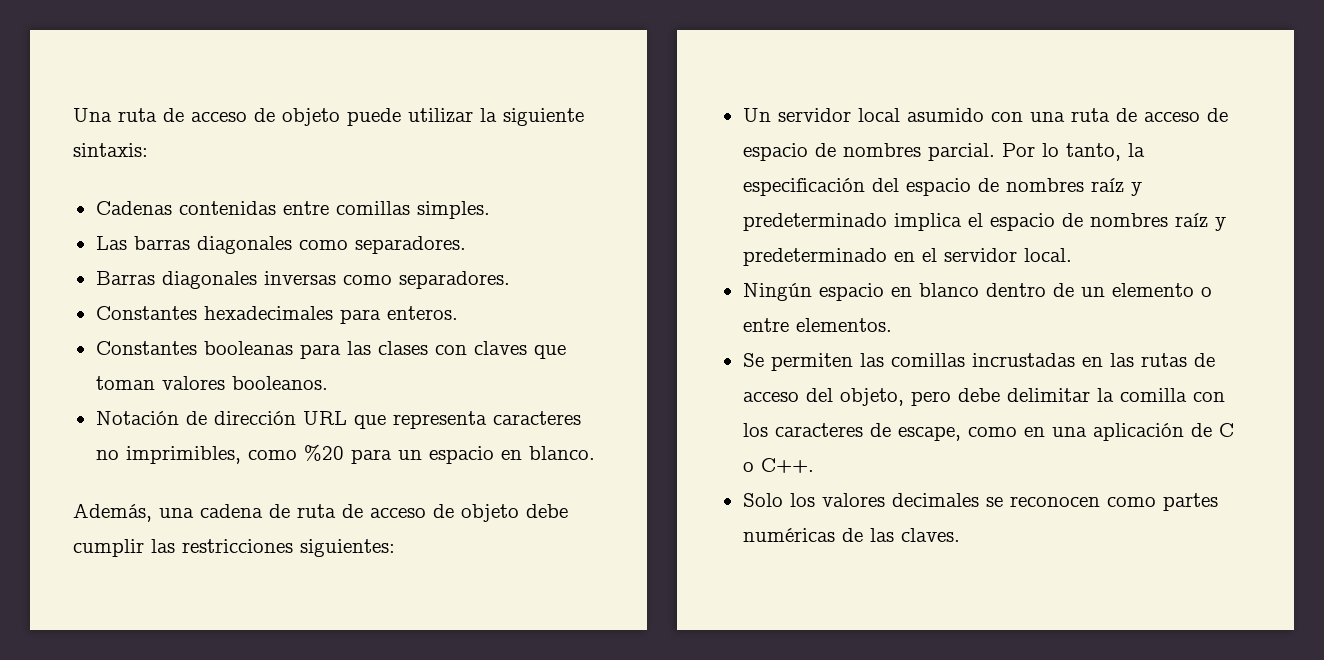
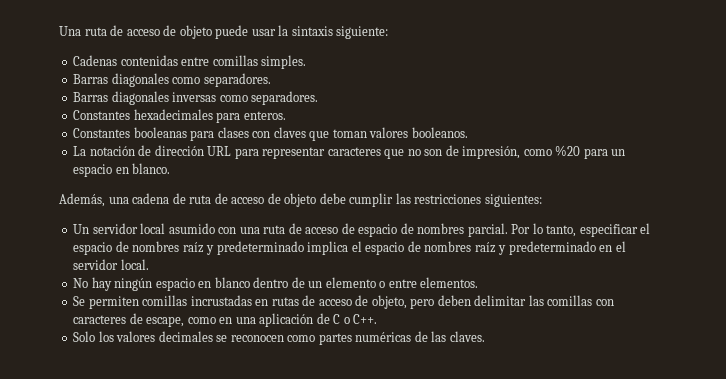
[408,108,584,126] [73,143,148,157] utilizar la siguiente sintaxis: -> [251,25,389,39] usar la sintaxis siguiente:
[95,236,190,250] Las barras -> [73,74,109,84] Barras
[346,341,371,355] las -> (215, 135) none
[95,411,179,425] Notación -> [73,146,135,156] La notación
[353,411,581,429] [95,446,241,464] que representa caracteres no imprimibles, -> [234,145,521,159] para representar caracteres que no son de impresión,
[1127,143,1145,157] [742,178,899,196] la especificación del -> [579,223,651,237] especificar el
[742,283,812,301] Ningún -> [73,277,153,291] No hay ningún
[859,353,884,367] las -> (139, 302) none
[1109,353,1134,367] las -> (269, 302) none
[805,388,833,402] del -> [355,295,369,306] de
[957,388,1225,402] [742,423,768,437] debe delimitar la comilla con los -> [437,295,614,306] deben delimitar las comillas con

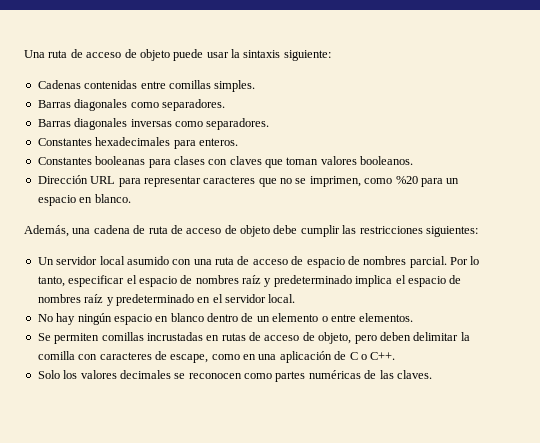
[73,145,204,156] La notación de dirección -> [37,175,88,184] Dirección
[424,145,521,159] son de impresión, -> [295,176,361,187] se imprimen,
[528,295,593,306] las comillas -> [460,332,470,341] [37,351,75,360] la comilla

